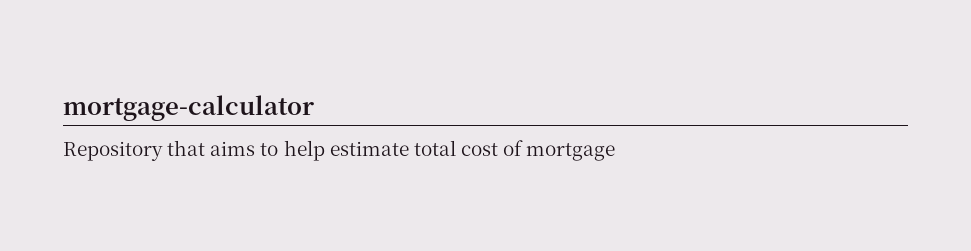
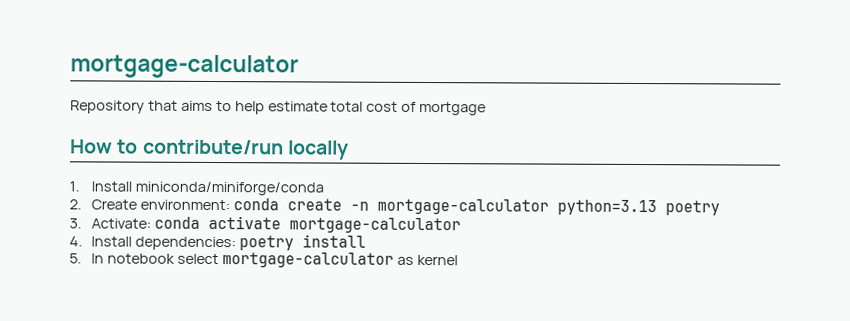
(616, 152) none -> [70,139,349,160] [69,181,325,196] [69,198,721,216] [69,215,462,234] [69,234,367,251] [69,252,459,268] // How to contribute/run locally // 1. Install miniconda/miniforge/conda // 2. Create environment: conda create -n mortgage-calculator python=3.13 poetry // 3. Activate: conda activate mortgage-calculator // 4. Install dependencies: poetry install // 5. In notebook select mortgage-calculator as kernel

